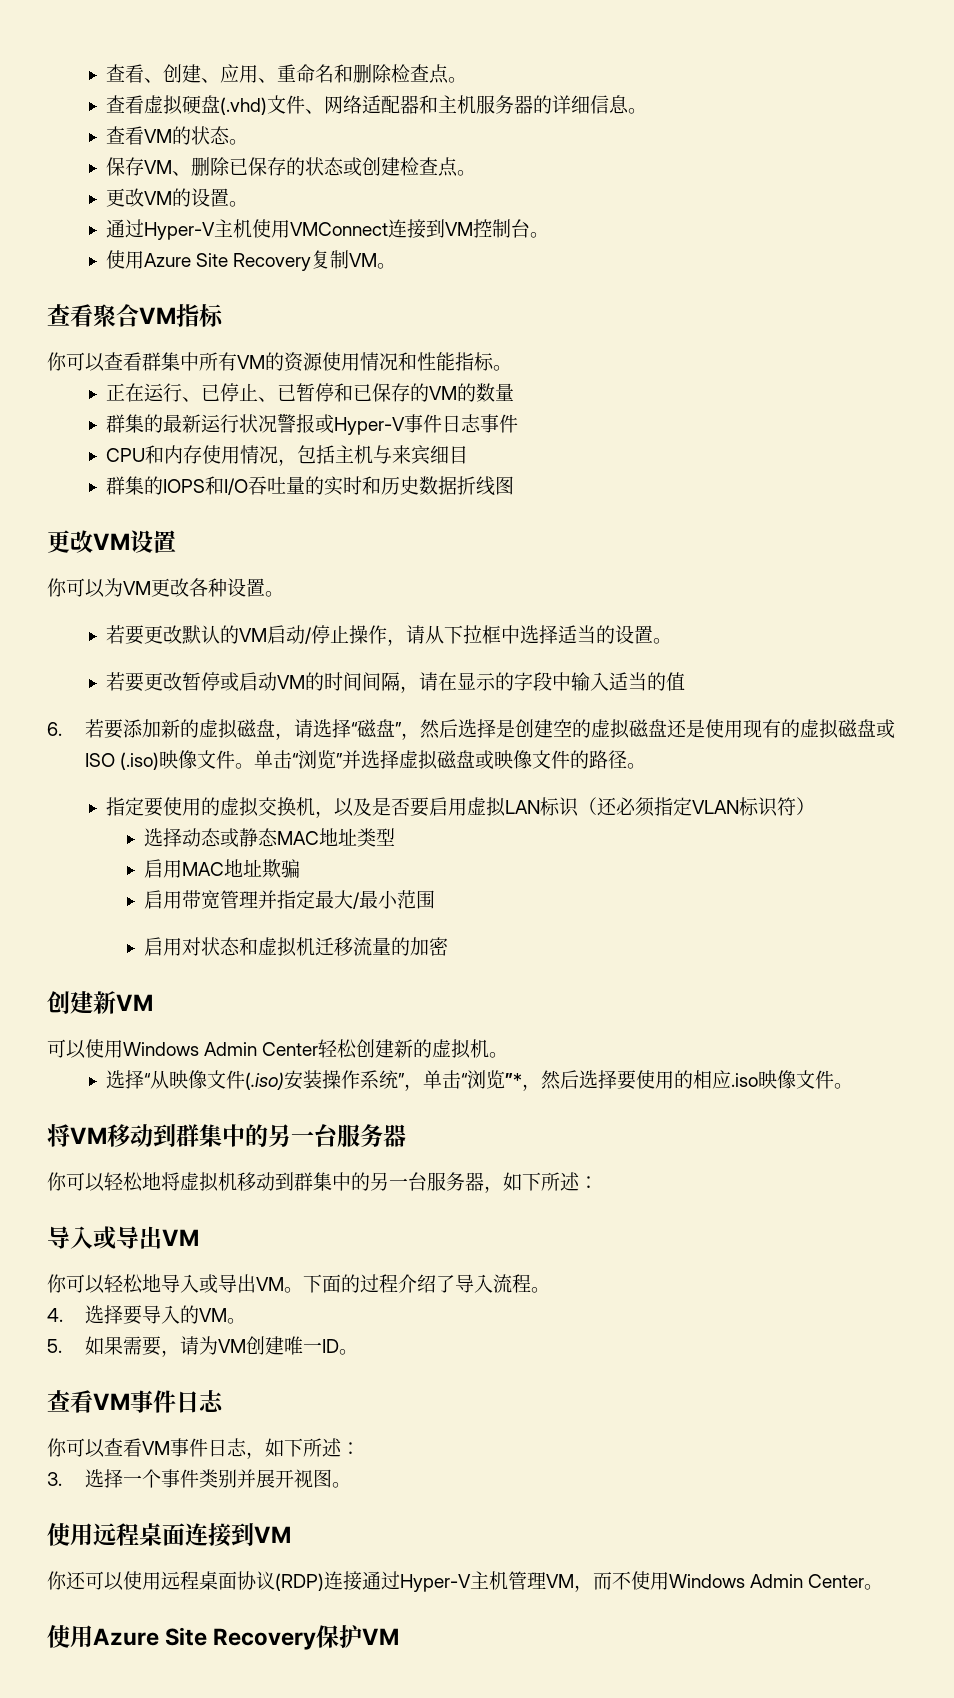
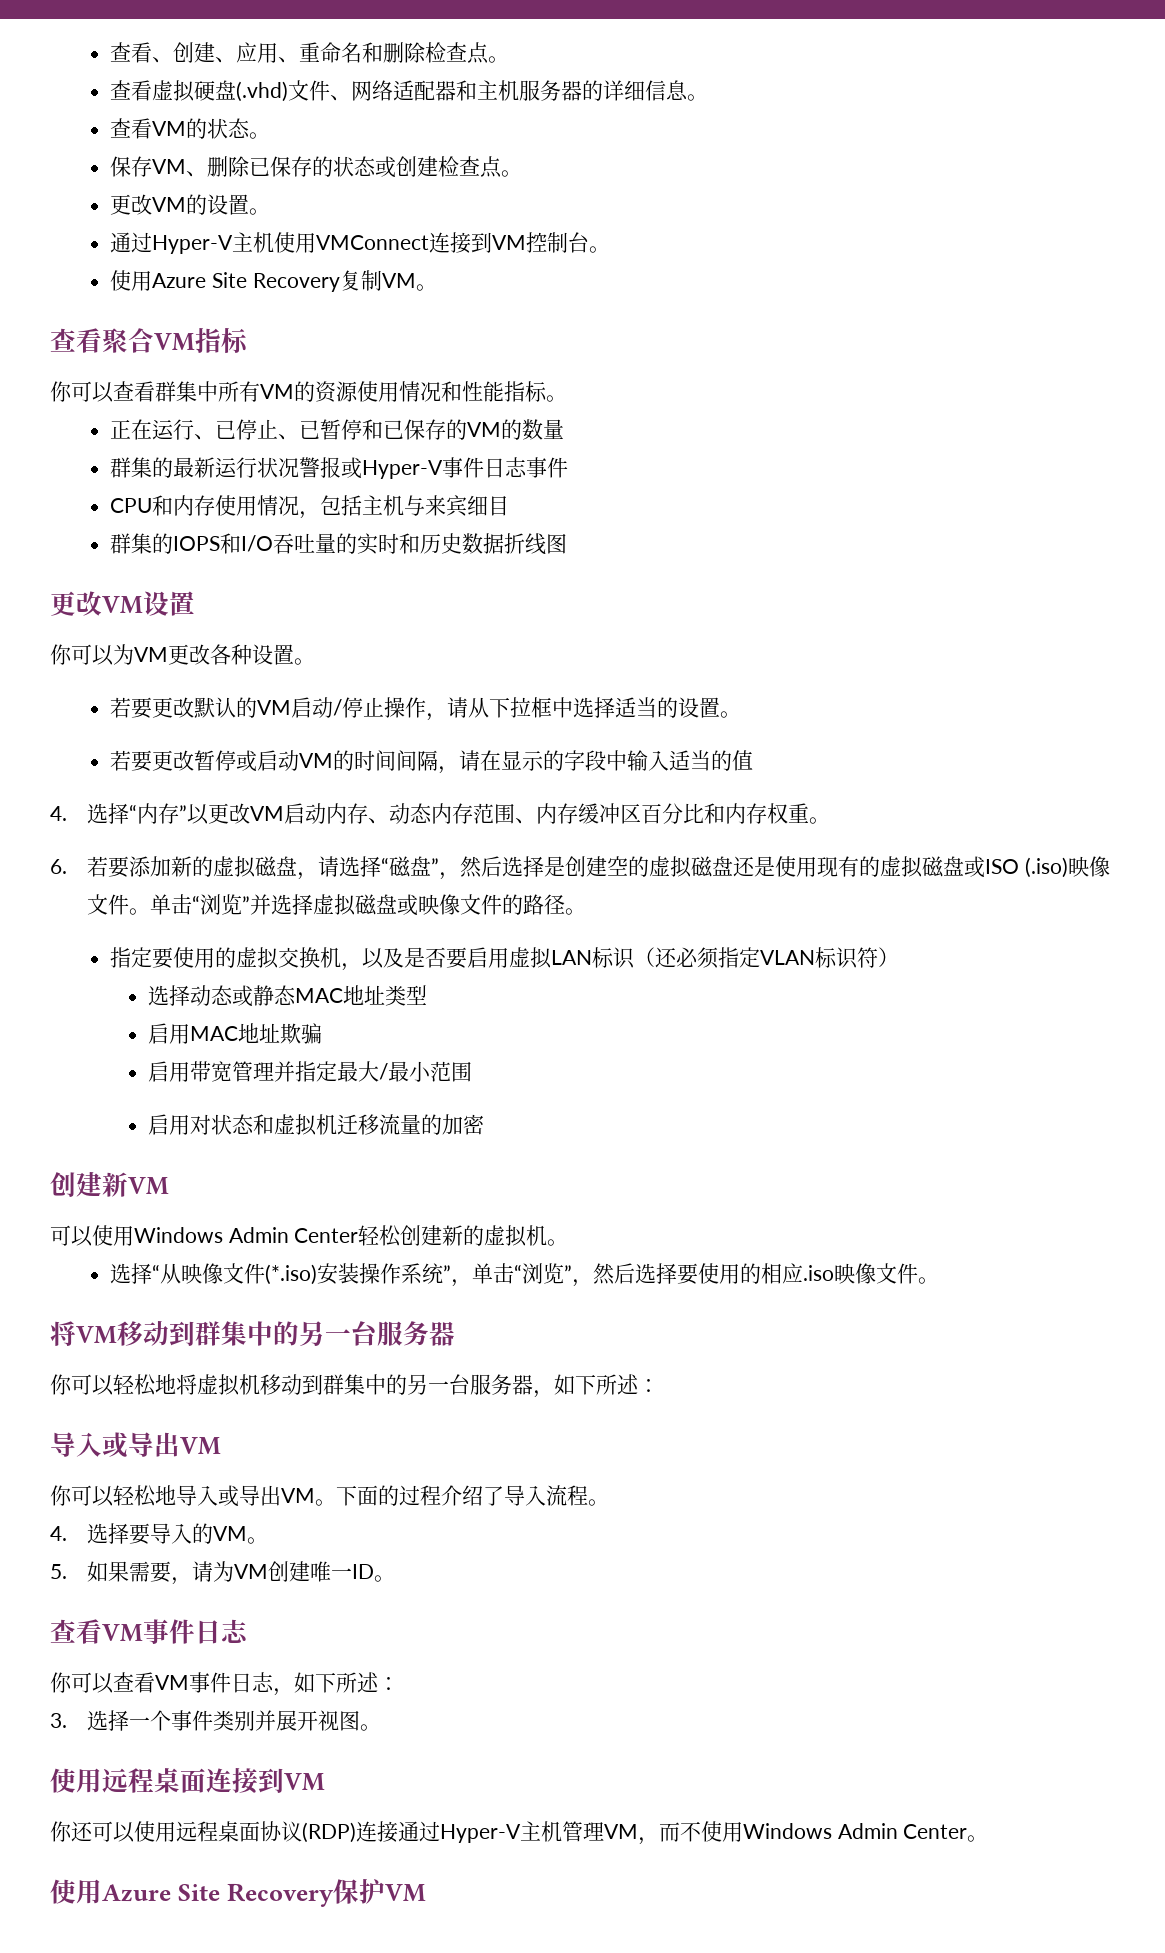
(685, 681) none -> [50,803,831,825] // 4.选择“内存”以更改VM启动内存、动态内存范围、内存缓冲区百分比和内存权重。
[244,1072,284,1090] (.iso) -> [265,1264,318,1285] (*.iso)
[504,1073,522,1087] ”* -> [564,1265,573,1281] ”

